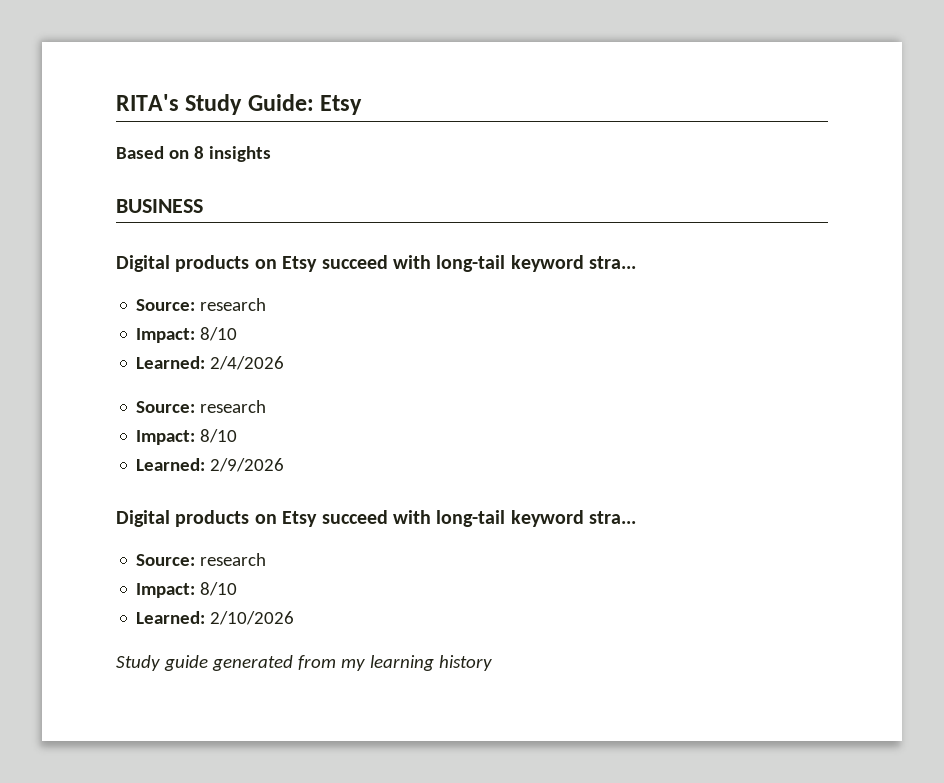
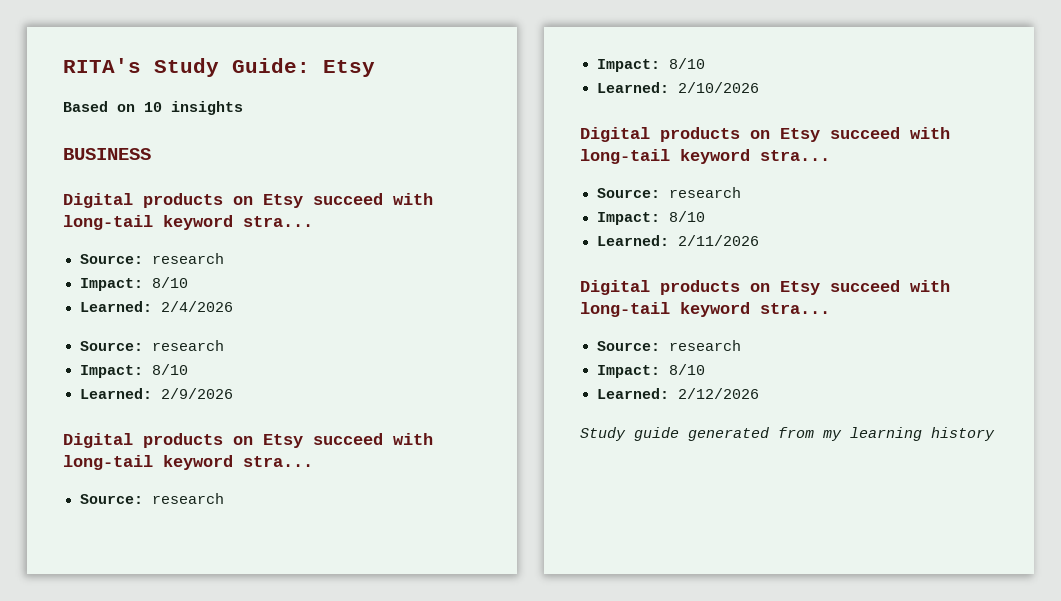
[193,146,204,159] 8 -> [144,102,162,112] 10
(295, 618) none -> [580,127,950,142] [580,149,830,164] [596,187,741,198] [596,211,705,225] [596,235,759,246] [580,280,950,295] [580,302,830,317] [596,340,741,351] [596,364,705,378] [596,388,759,399] // Digital products on Etsy succeed with long-tail keyword stra... // Source: research // Impact: 8/10 // Learned: 2/11/2026 // Digital products on Etsy succeed with long-tail keyword stra... // Source: research // Impact: 8/10 // Learned: 2/12/2026

